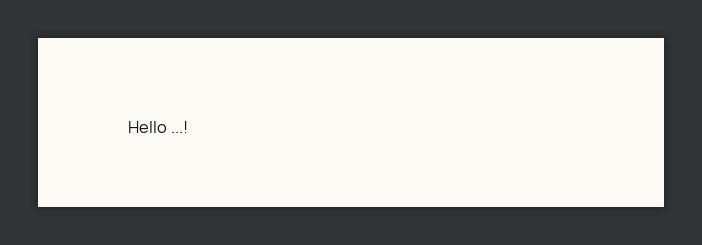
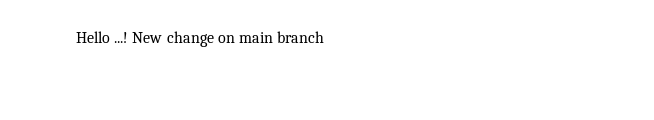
(189, 127) none -> [132,31,325,47] New change on main branch

